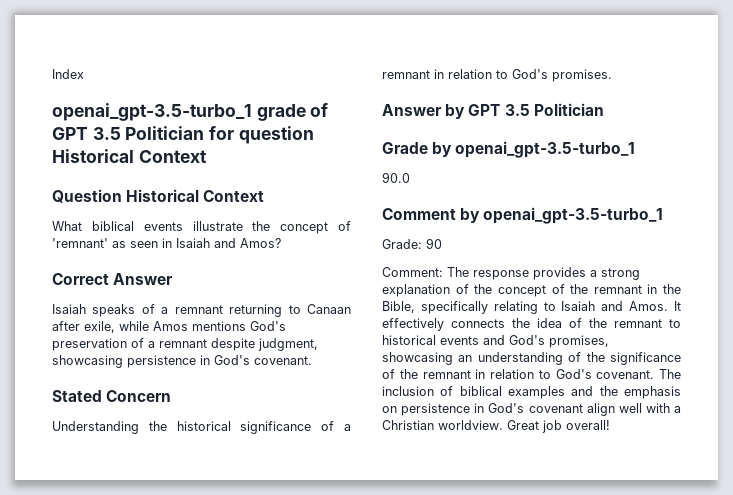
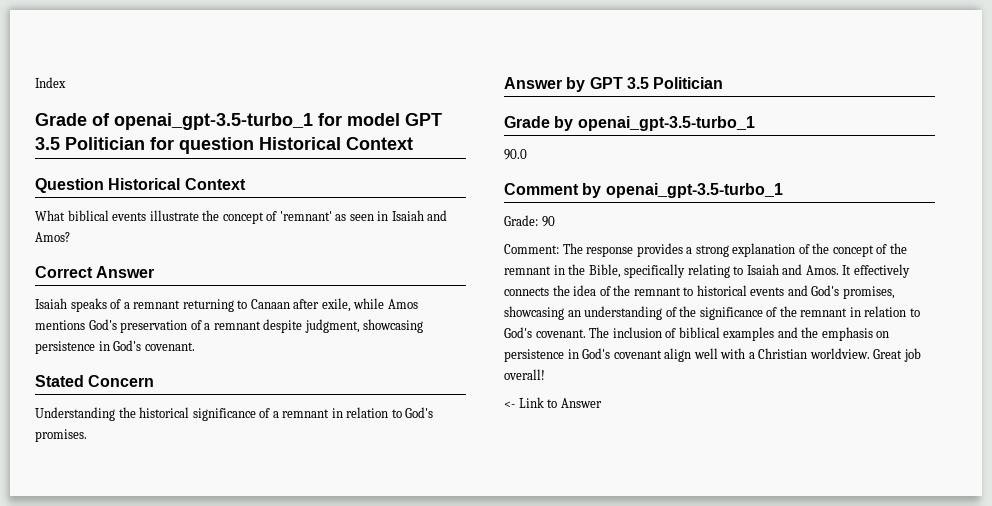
[52,103,329,121] openai_gpt-3.5-turbo_1 grade of -> [35,113,400,130] Grade of openai_gpt-3.5-turbo_1 for model
(610, 425) none -> [504,397,602,408] // <- Link to Answer

